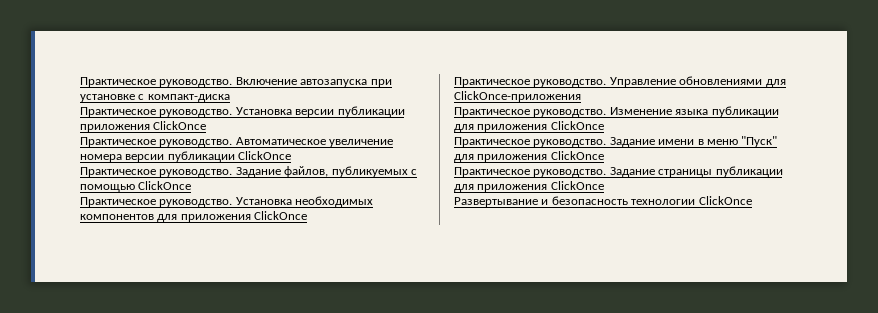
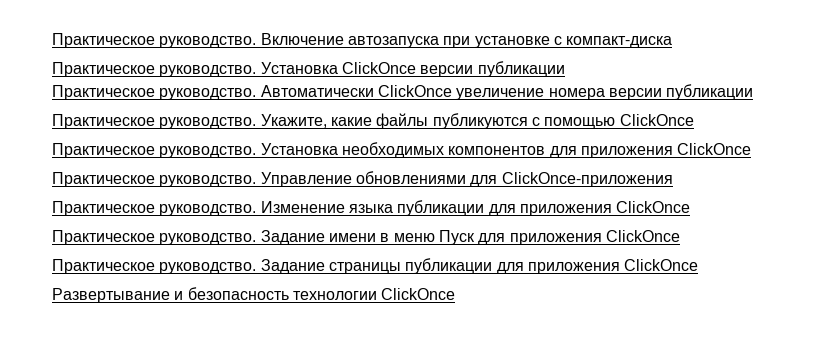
[295,106,405,117] [80,121,207,132] [80,137,326,147] версии публикации приложения ClickOnce // Практическое руководство. Автоматическое -> [341,61,565,77] [52,85,452,100] ClickOnce версии публикации // Практическое руководство. Автоматически ClickOnce
[238,151,292,160] [80,166,408,177] ClickOnce // Практическое руководство. Задание файлов, публикуемых -> [52,113,528,129] // Практическое руководство. Укажите, какие файлы публикуются
[741,136,778,147] "Пуск" -> [438,230,475,245] Пуск

